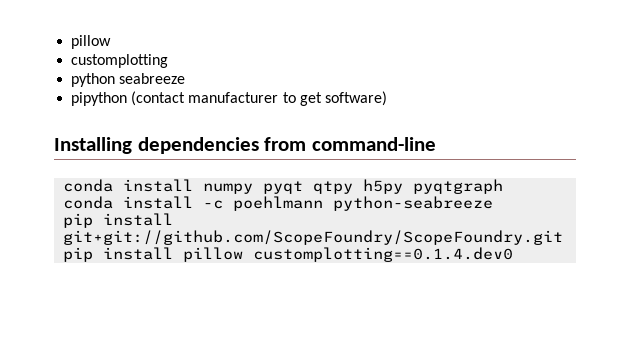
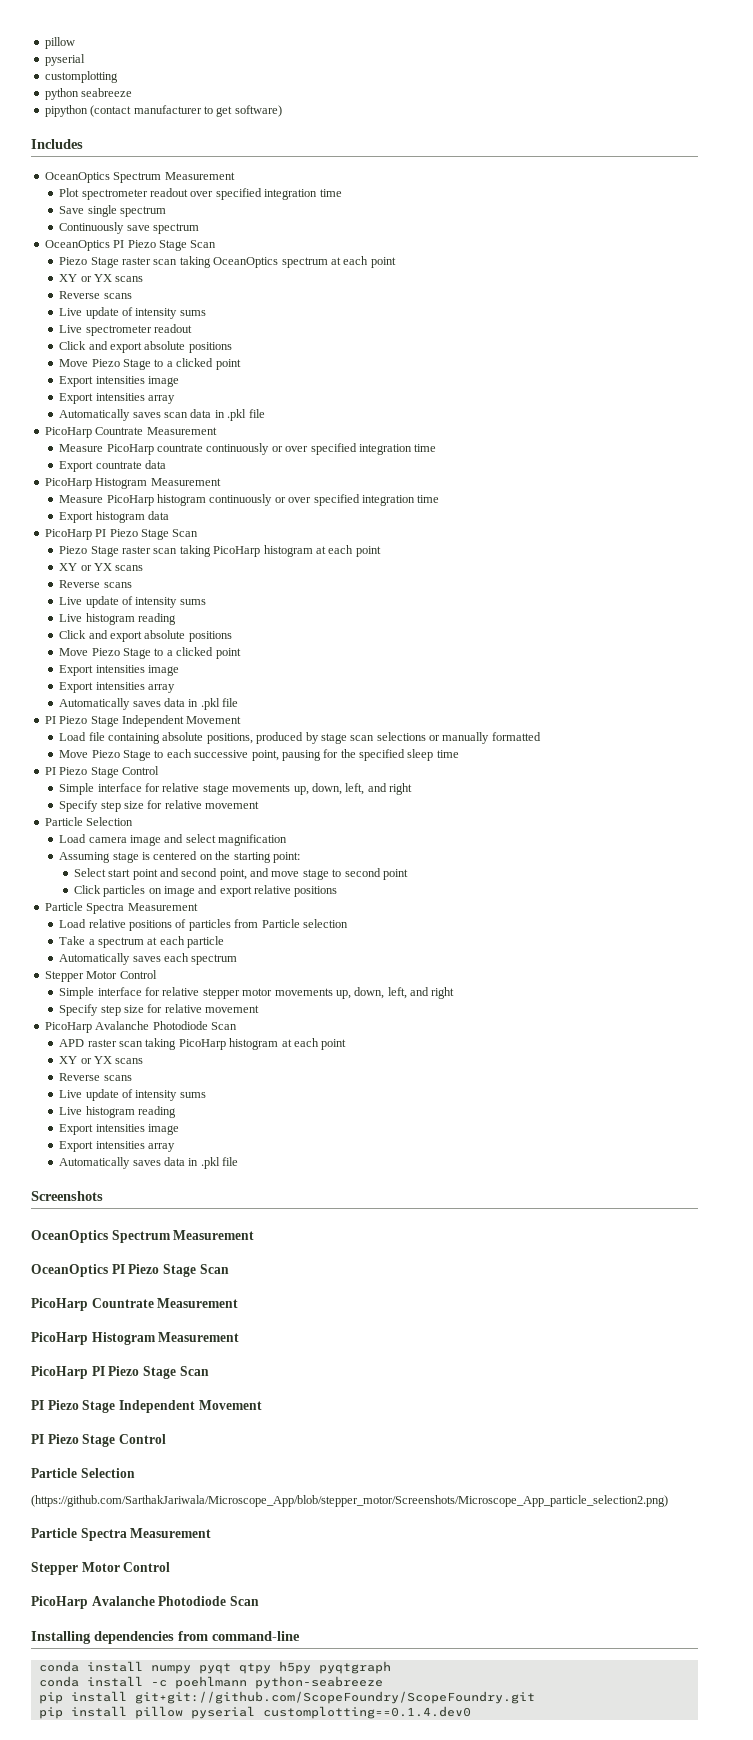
[71,35,112,49] pillow -> [44,37,75,49] [44,54,85,66] pillow // pyserial
(387, 98) none -> [31,139,83,149] [44,172,235,183] [59,188,342,200] [59,205,167,217] [59,222,200,234] [44,240,217,251] [59,256,396,268] [59,274,144,282] [59,291,132,299] [59,307,206,319] [59,324,193,336] [59,341,232,353] [59,358,241,370] [59,376,180,387] [59,393,176,404] [59,409,265,421] [44,427,217,438] [59,443,437,455] [59,460,167,472] [44,478,221,489] [59,494,440,506] [59,511,170,523] [44,529,199,540] [59,545,381,557] [59,563,144,571] [59,580,132,588] [59,596,206,608] [59,613,177,625] [59,630,232,642] [59,647,241,659] [59,665,180,676] [59,682,176,693] [59,698,239,710] [44,715,242,727] [59,732,541,744] [59,749,459,761] [44,766,159,778] [59,783,413,795] [59,800,260,812] [44,817,134,826] [59,834,288,846] [59,851,300,863] [73,868,408,880] [73,885,338,897] [44,902,198,914] [59,919,348,931] [59,936,225,948] [59,953,238,965] [44,970,157,982] [59,987,455,999] [59,1004,260,1016] [44,1021,237,1033] [59,1038,347,1050] [59,1056,144,1064] [59,1073,132,1081] [59,1089,206,1101] [59,1106,177,1118] [59,1124,180,1135] [59,1141,176,1152] [59,1157,239,1169] [31,1191,103,1201] [31,1230,255,1243] [31,1264,229,1277] [31,1298,239,1311] [31,1332,240,1345] [31,1366,209,1379] [31,1400,262,1413] [31,1434,166,1447] [31,1468,135,1478] [31,1495,668,1507] [31,1528,212,1541] [31,1562,171,1575] [31,1596,259,1609] // Includes // OceanOptics Spectrum Measurement // Plot spectrometer readout over specified integration time // Save single spectrum // Continuously save spectrum // OceanOptics PI Piezo Stage Scan // Piezo Stage raster scan taking OceanOptics spectrum at each point // XY or YX scans // Reverse scans // Live update of intensity sums // Live spectrometer readout // Click and export absolute positions // Move Piezo Stage to a clicked point // Export intensities image // Export intensities array // Automatically saves scan data in .pkl file // PicoHarp Countrate Measurement // Measure PicoHarp countrate continuously or over specified integration time // Export countrate data // PicoHarp Histogram Measurement // Measure PicoHarp histogram continuously or over specified integration time // Export histogram data // PicoHarp PI Piezo Stage Scan // Piezo Stage raster scan taking PicoHarp histogram at each point // XY or YX scans // Reverse scans // Live update of intensity sums // Live histogram reading // Click and export absolute positions // Move Piezo Stage to a clicked point // Export intensities image // Export intensities array // Automatically saves data in .pkl file // PI Piezo Stage Independent Movement // Load file containing absolute positions, produced by stage scan selections or manually formatted // Move Piezo Stage to each successive point, pausing for the specified sleep time // PI Piezo Stage Control // Simple interface for relative stage movements up, down, left, and right // Specify step size for relative movement // Particle Selection // Load camera image and select magnification // Assuming stage is centered on the starting point: // Select start point and second point, and move stage to second point // Click particles on image and export relative positions // Particle Spectra Measurement // Load relative positions of particles from Particle selection // Take a spectrum at each particle // Automatically saves each spectrum // Stepper Motor Control // Simple interface for relative stepper motor movements up, down, left, and right // Specify step size for relative movement // PicoHarp Avalanche Photodiode Scan // APD raster scan taking PicoHarp histogram at each point // XY or YX scans // Reverse scans // Live update of intensity sums // Live histogram reading // Export intensities image // Export intensities array // Automatically saves data in .pkl file // Screenshots // OceanOptics Spectrum Measurement // OceanOptics PI Piezo Stage Scan // PicoHarp Countrate Measurement // PicoHarp Histogram Measurement // PicoHarp PI Piezo Stage Scan // PI Piezo Stage Independent Movement // PI Piezo Stage Control // Particle Selection // (https://github.com/SarthakJariwala/Microscope_App/blob/stepper_motor/Screenshots/Microscope_App_particle_selection2.png) // Particle Spectra Measurement // Stepper Motor Control // PicoHarp Avalanche Photodiode Scan
(244, 254) none -> [190,1706,255,1719] pyserial

